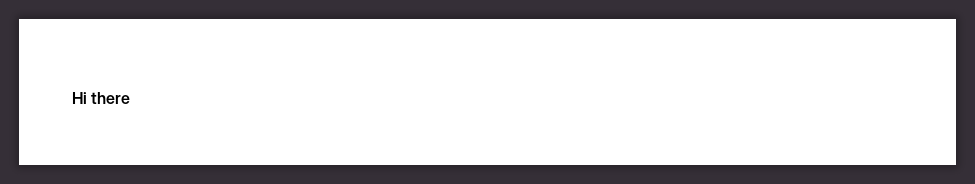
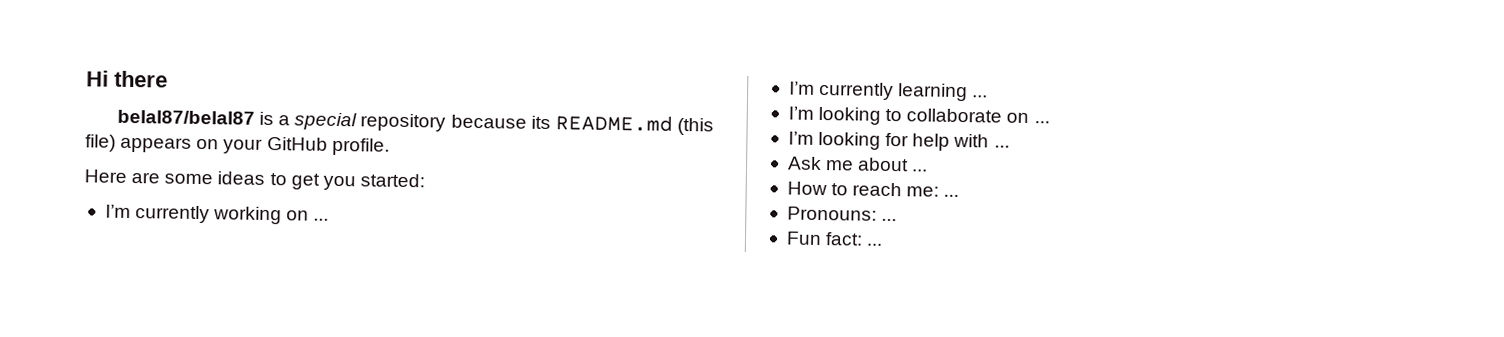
(131, 98) none -> [116,109,714,136] [85,134,390,156] [84,169,425,191] [104,204,330,225] [788,81,989,102] [787,106,1050,125] [787,131,1010,151] [786,156,929,172] [786,181,960,198] [786,206,898,222] [785,231,883,246] // belal87/belal87 is a special repository because its README.md (this file) appears on your GitHub profile. // Here are some ideas to get you started: // I’m currently working on ... // I’m currently learning ... // I’m looking to collaborate on ... // I’m looking for help with ... // Ask me about ... // How to reach me: ... // Pronouns: ... // Fun fact: ...

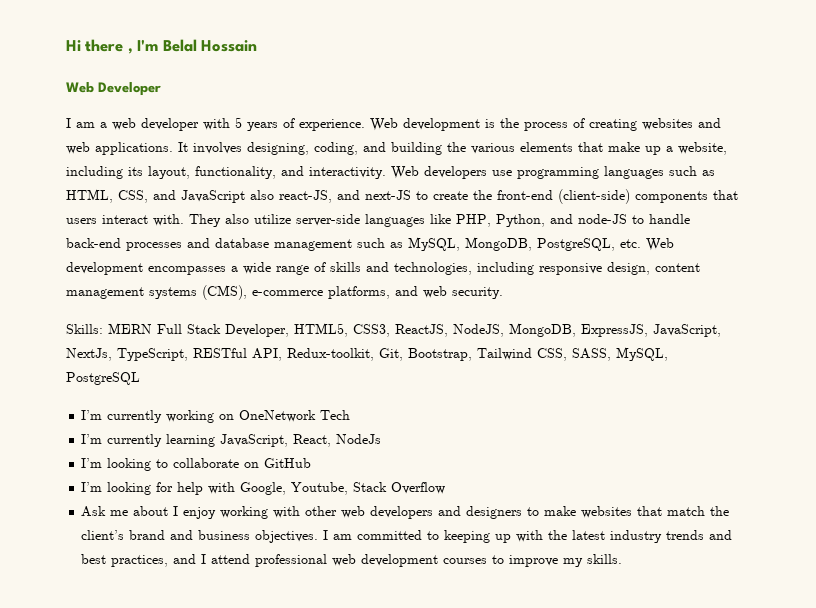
[116,109,714,136] [85,134,390,156] [84,169,425,191] // belal87/belal87 is a special repository because its README.md (this file) appears on your GitHub profile. // Here are some ideas to get you started: -> [127,39,258,54] [66,82,161,96] [66,117,721,131] [66,142,727,155] [66,166,715,179] [66,189,738,204] [66,214,690,227] [66,237,674,251] [66,262,700,275] [66,285,503,300] [66,323,721,337] [66,347,668,361] [66,372,140,385] , I'm Belal Hossain // Web Developer // I am a web developer with 5 years of experience. Web development is the process of creating websites and web applications. It involves designing, coding, and building the various elements that make up a website, including its layout, functionality, and interactivity. Web developers use programming languages such as HTML, CSS, and JavaScript also react-JS, and next-JS to create the front-end (client-side) components that users interact with. They also utilize server-side languages like PHP, Python, and node-JS to handle back-end processes and database management such as MySQL, MongoDB, PostgreSQL, etc. Web development encompasses a wide range of skills and technologies, including responsive design, content management systems (CMS), e-commerce platforms, and web security. // Skills: MERN Full Stack Developer, HTML5, CSS3, ReactJS, NodeJS, MongoDB, ExpressJS, JavaScript, NextJs, TypeScript, RESTful API, Redux-toolkit, Git, Bootstrap, Tailwind CSS, SASS, MySQL, PostgreSQL
[313,218,330,221] ... -> [239,410,351,422] OneNetwork Tech
[972,95,989,98] ... -> [220,434,382,447] JavaScript, React, NodeJs
[1033,121,1050,124] ... -> [264,458,312,468] GitHub
[993,145,1010,148] ... -> [240,482,446,495] Google, Youtube, Stack Overflow
[911,169,929,172] [786,181,960,198] [786,206,898,222] [785,231,883,246] ... // How to reach me: ... // Pronouns: ... // Fun fact: ... -> [173,506,730,519] [81,530,733,543] [81,554,623,567] I enjoy working with other web developers and designers to make websites that match the client’s brand and business objectives. I am committed to keeping up with the latest industry trends and best practices, and I attend professional web development courses to improve my skills.

